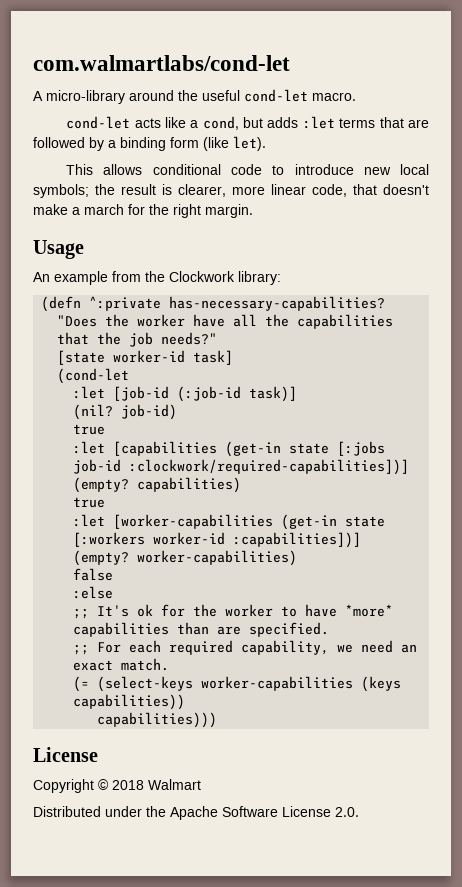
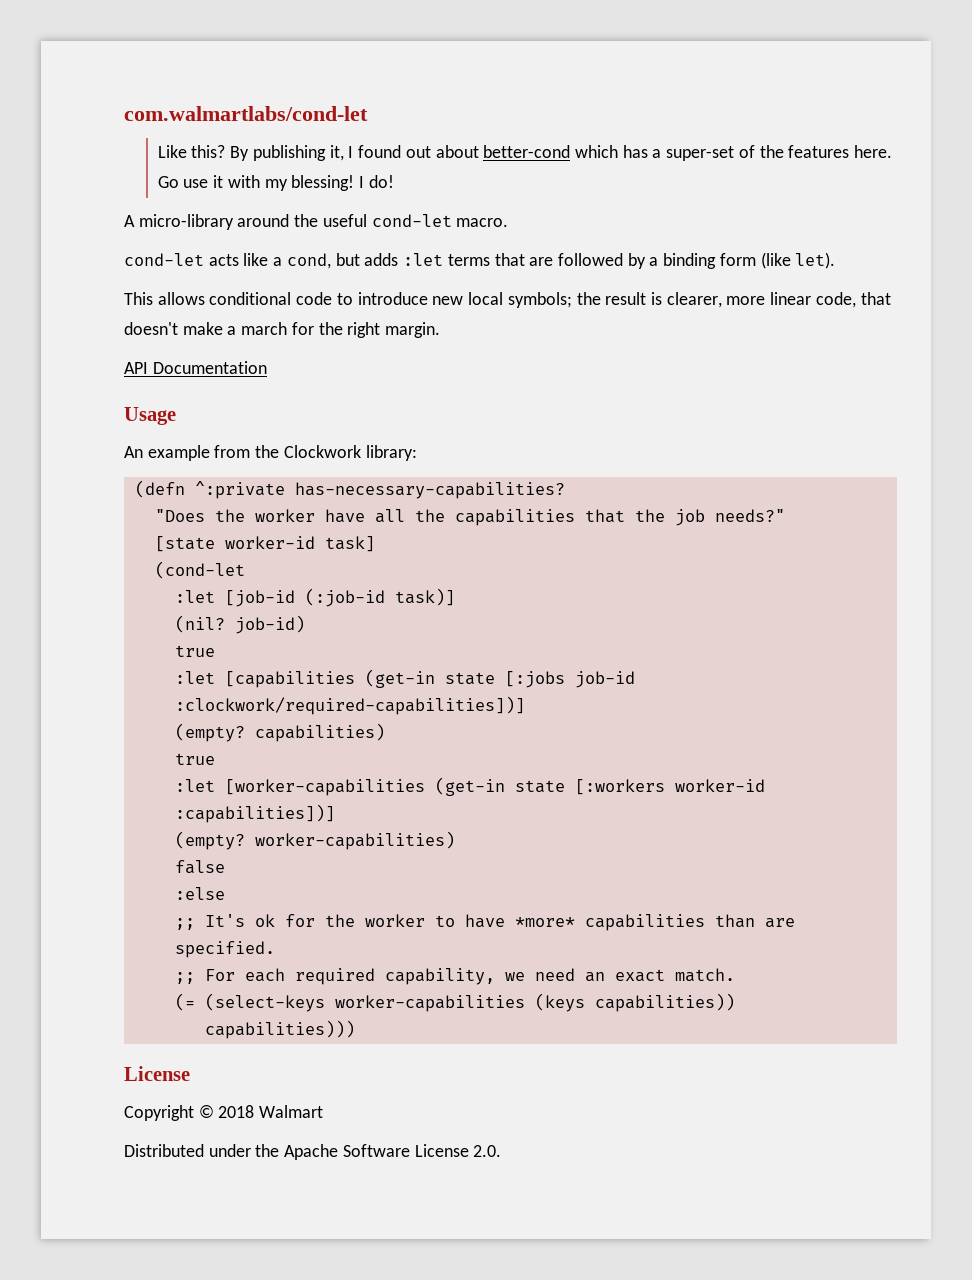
(290, 63) none -> [157,145,893,161] [157,175,394,191] // Like this? By publishing it, I found out about better-cond which has a super-set of the features here. Go use it with my blessing! I do!
(253, 211) none -> [124,361,267,374] // API Documentation

